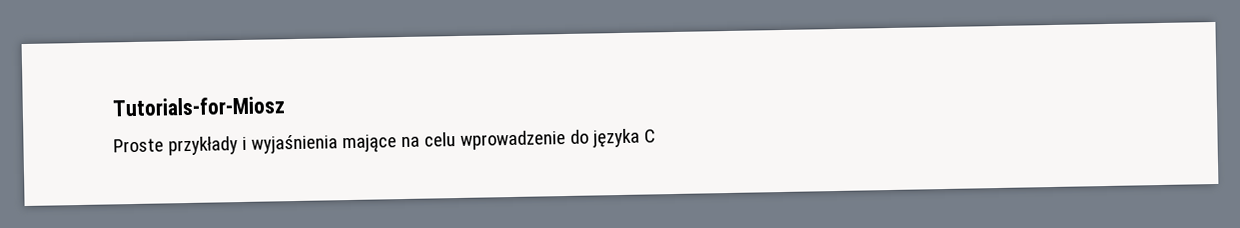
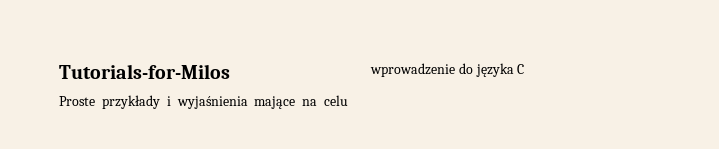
[112,96,285,117] Tutorials-for-Miosz -> [59,64,230,79] Tutorials-for-Milos

